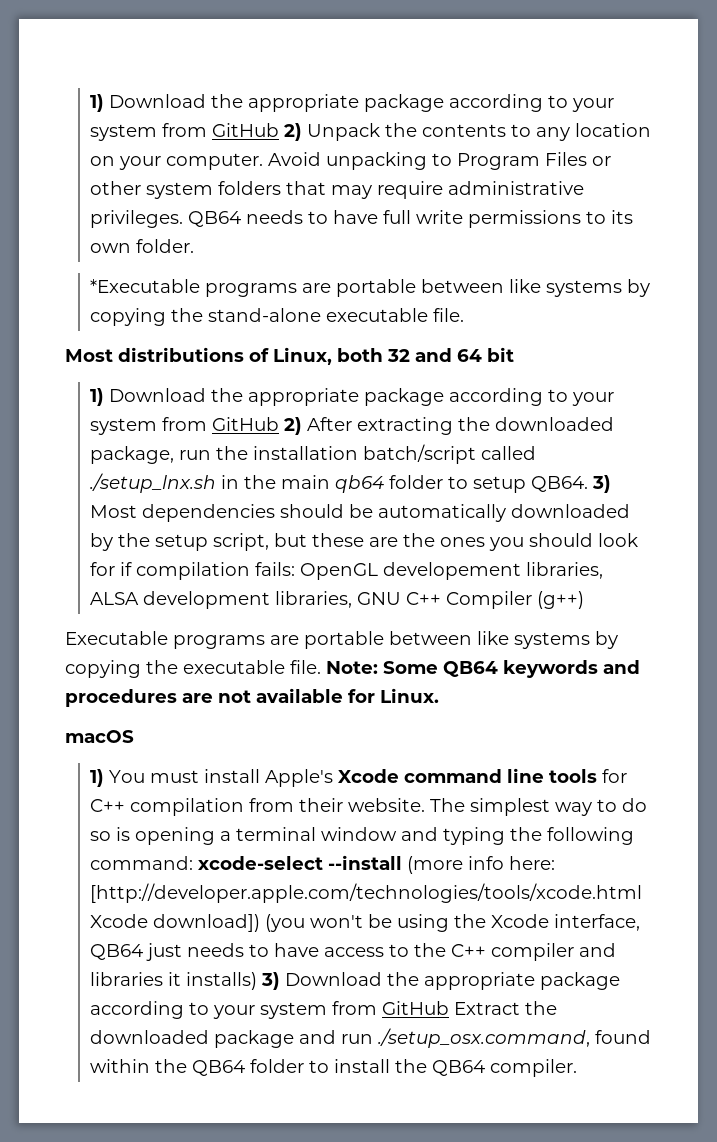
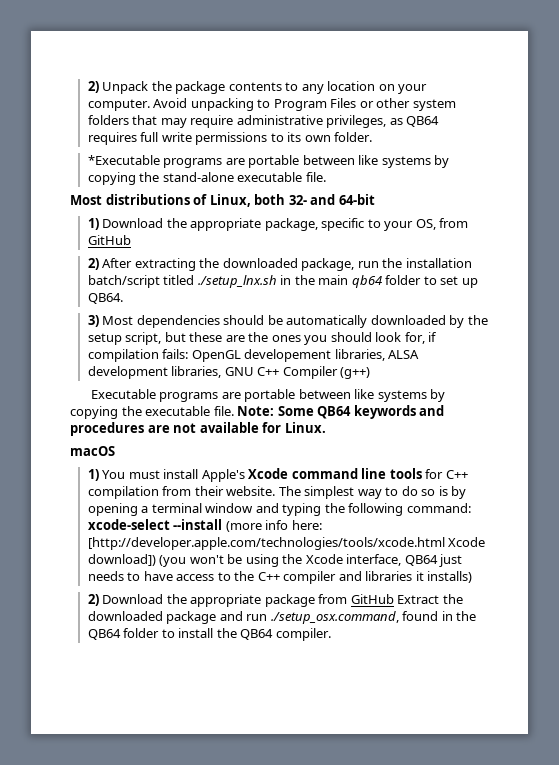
[90,94,615,112] [90,123,280,141] 1) Download the appropriate package according to your system from GitHub -> (87, 87) none
(418, 130) none -> [175,81,226,94] package
[90,210,379,228] privileges. QB64 needs to have -> [326,115,440,128] [87,132,137,145] privileges, as QB64 requires
[387,347,514,362] [90,388,615,406] [90,417,280,435] 32 and 64 bit // 1) Download the appropriate package according to your system from GitHub -> [288,194,375,205] [87,218,469,231] [87,235,131,245] 32- and 64-bit // 1) Download the appropriate package, specific to your OS, from GitHub //
[481,446,537,460] called -> [163,275,195,285] titled
[473,476,527,493] setup -> [440,276,478,288] set up
(589, 484) none -> (123, 298) //
[90,562,116,576] for -> [404,332,425,344] for,
(131, 834) none -> [451,486,467,499] by
[261,972,621,990] [90,1001,328,1019] 3) Download the appropriate package according to your system -> [87,594,315,607] // 2) Download the appropriate package
[90,1059,151,1073] within -> [441,611,453,621] in

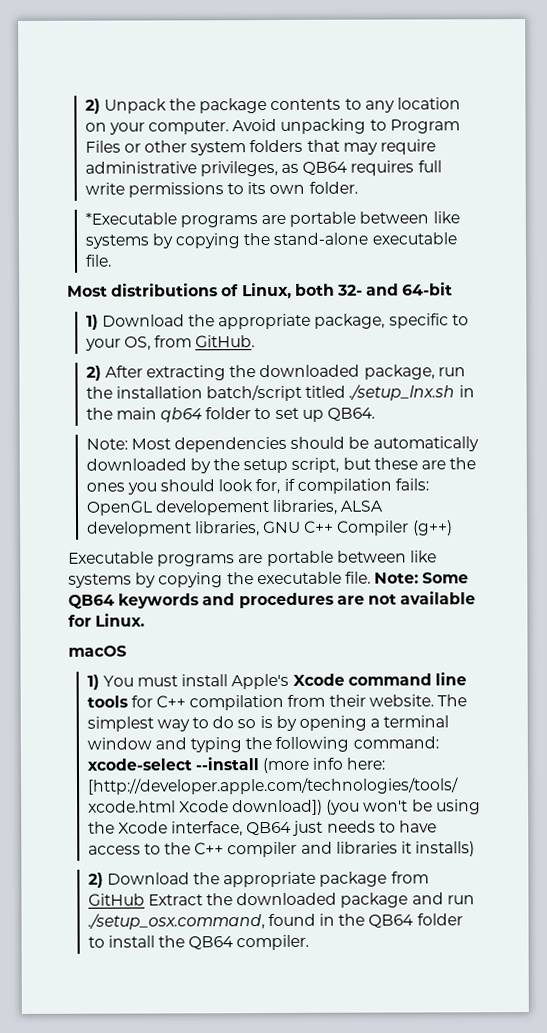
[87,235,131,245] GitHub -> [195,335,256,348] GitHub.
[87,315,99,327] 3) -> [85,438,128,450] Note:

